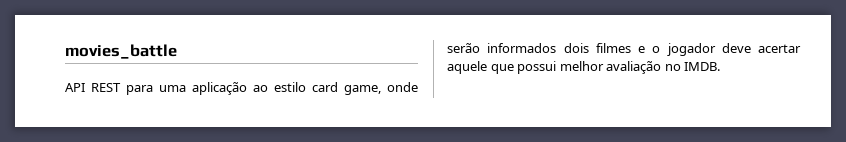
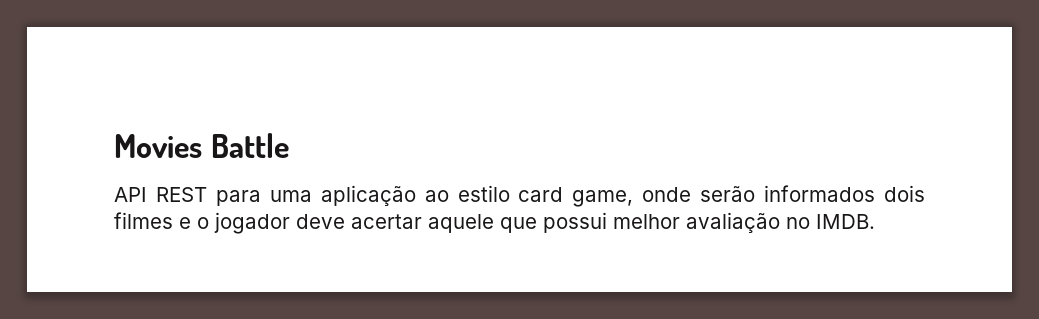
[65,44,177,59] movies_battle -> [114,133,289,158] Movies Battle

